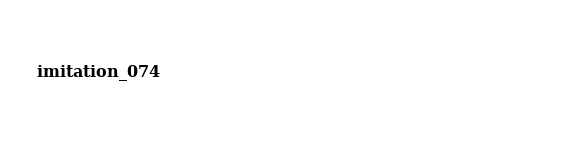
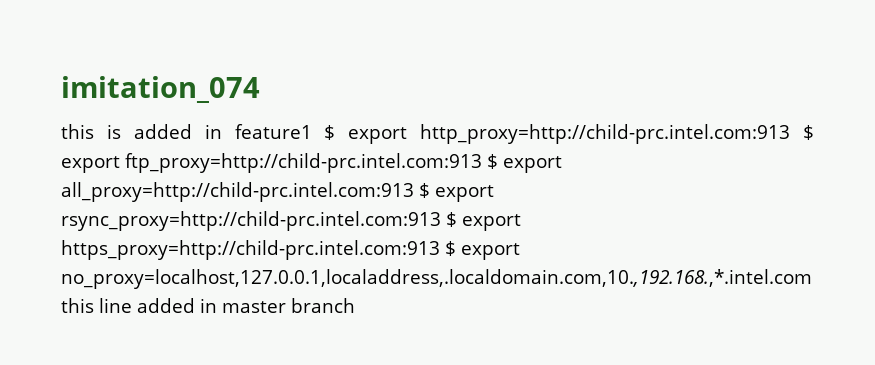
(160, 73) none -> [61,124,814,144] [61,153,562,173] [61,182,494,202] [61,211,521,231] [61,240,520,260] [61,269,812,289] [61,298,355,313] // this is added in feature1 $ export http_proxy=http://child-prc.intel.com:913 $ export ftp_proxy=http://child-prc.intel.com:913 $ export all_proxy=http://child-prc.intel.com:913 $ export rsync_proxy=http://child-prc.intel.com:913 $ export https_proxy=http://child-prc.intel.com:913 $ export no_proxy=localhost,127.0.0.1,localaddress,.localdomain.com,10.,192.168.,*.intel.com this line added in master branch

